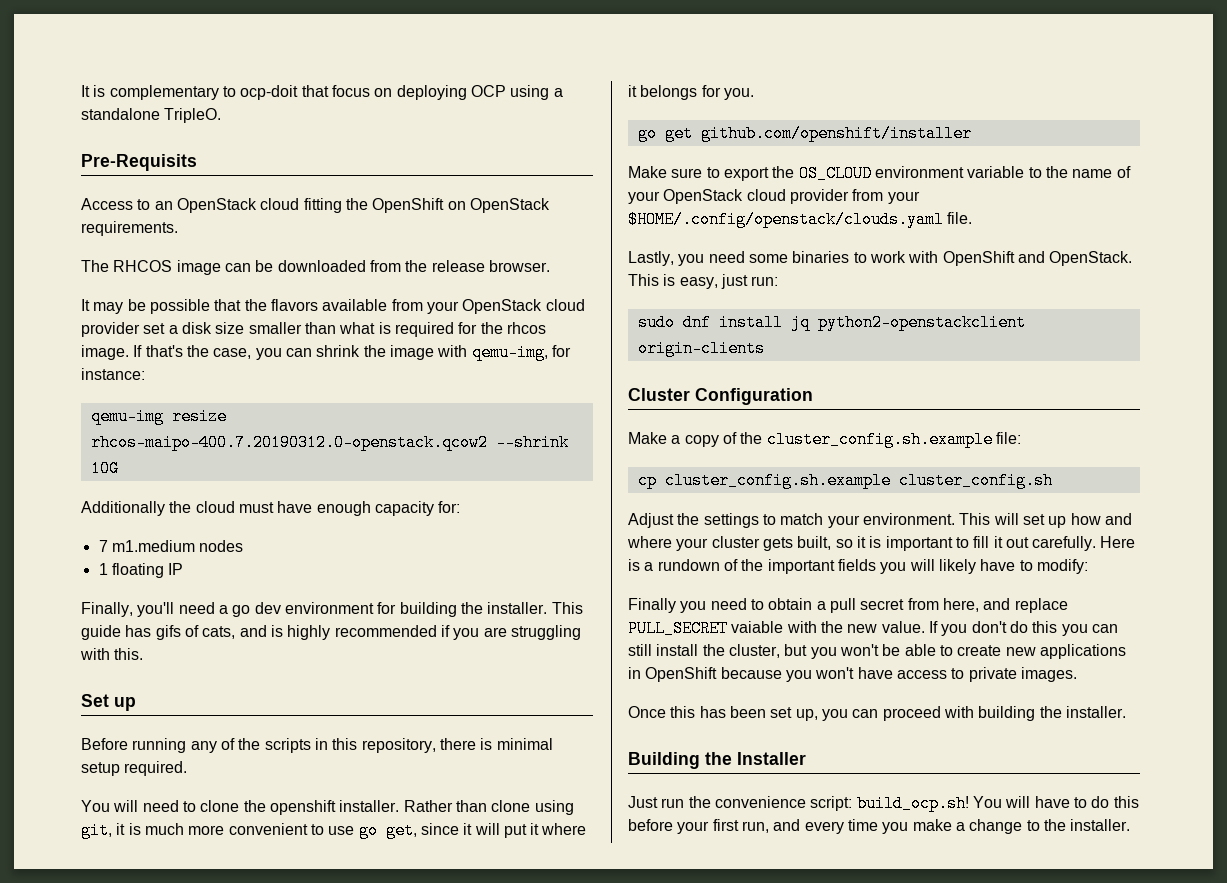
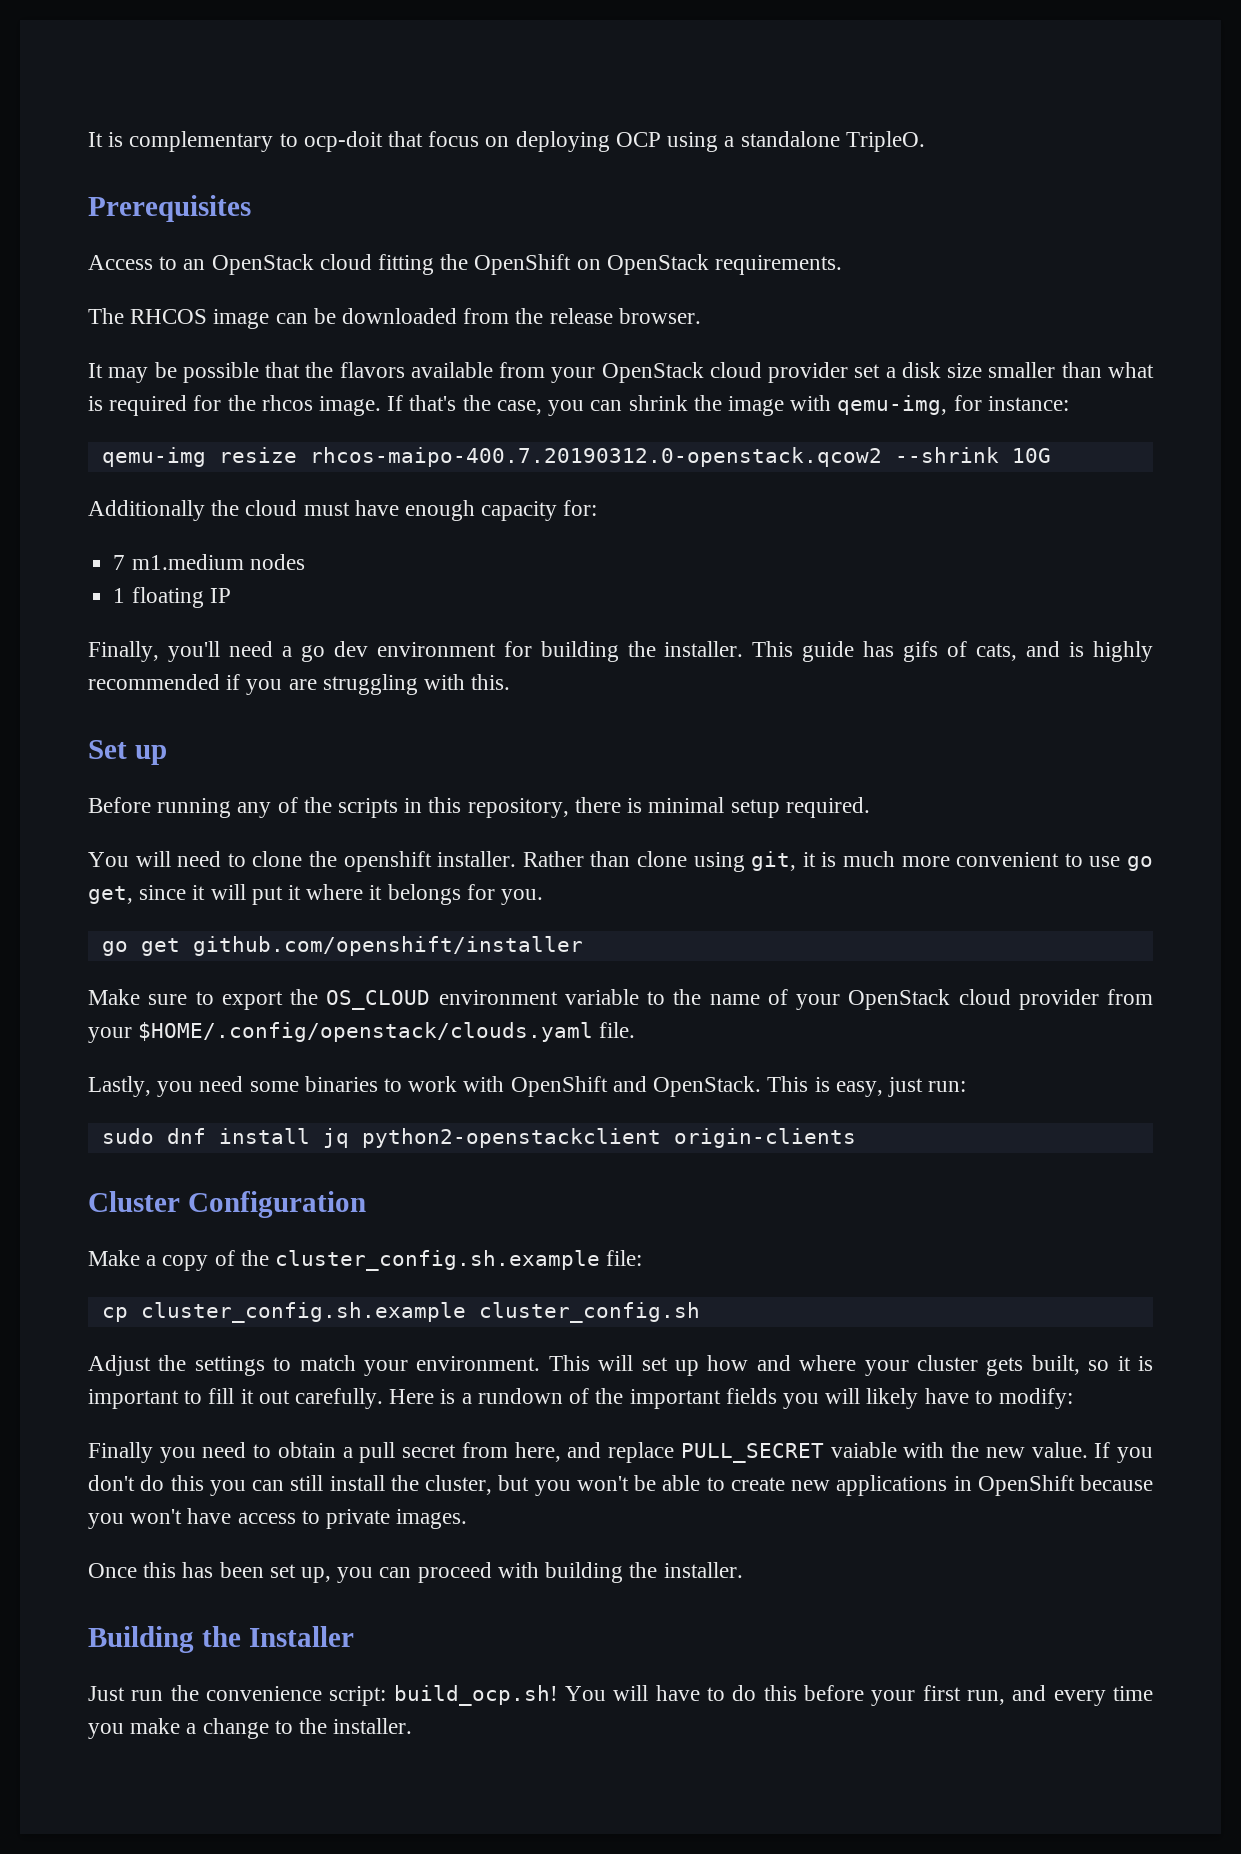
[81,154,197,171] Pre-Requisits -> [88,195,251,222] Prerequisites

